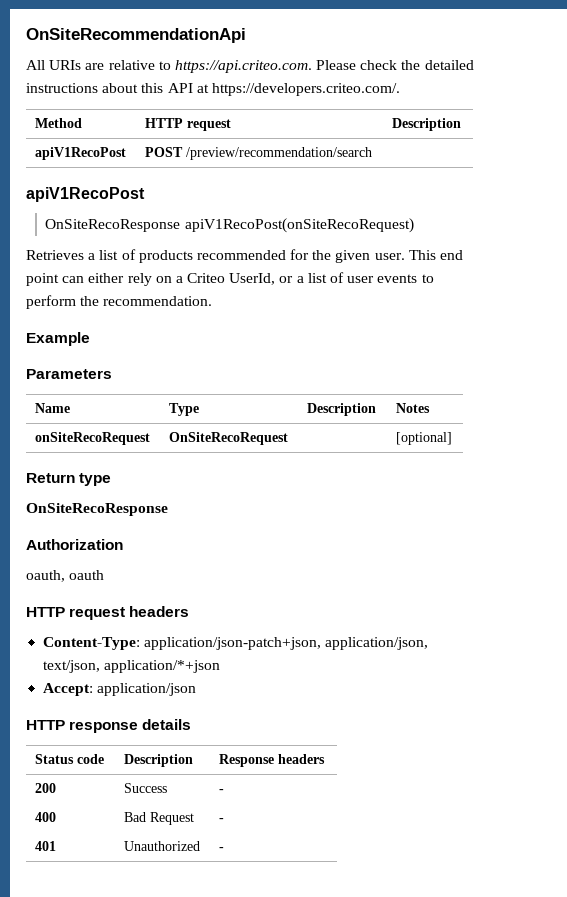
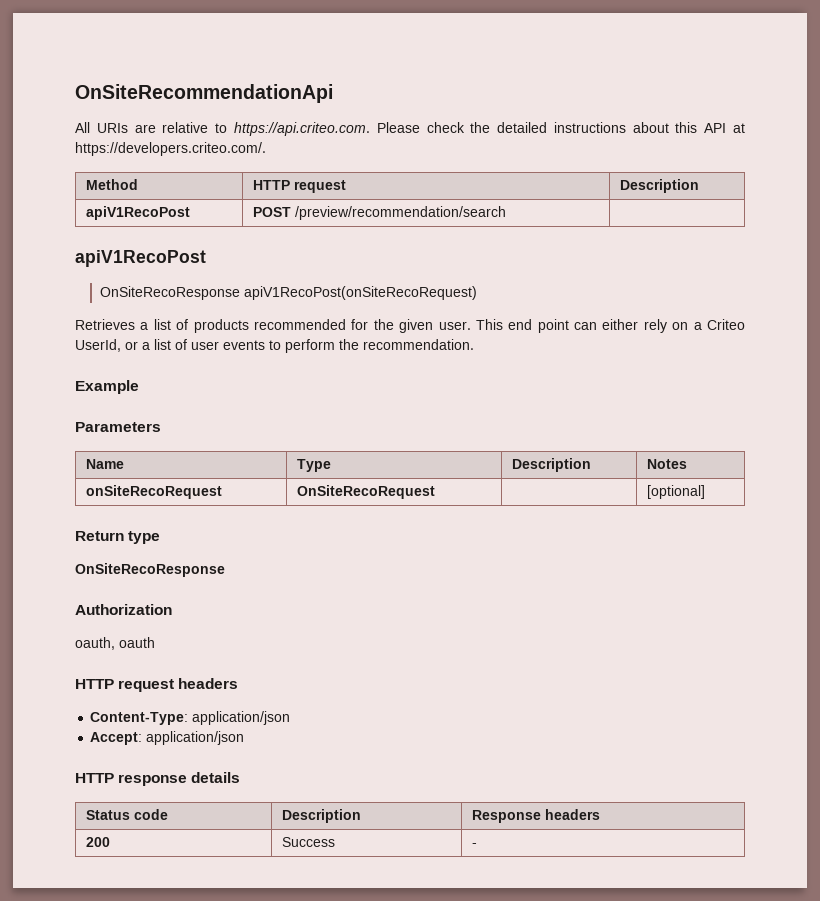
[144,637,429,650] [43,660,221,673] application/json-patch+json, application/json, text/json, application/*+json -> [192,711,291,725] application/json
[35,812,57,822] [124,812,195,825] [219,818,225,822] [35,841,57,851] [124,841,201,851] [219,847,225,851] // 400 | Bad Request | - // 401 | Unauthorized | - -> (477, 845) none

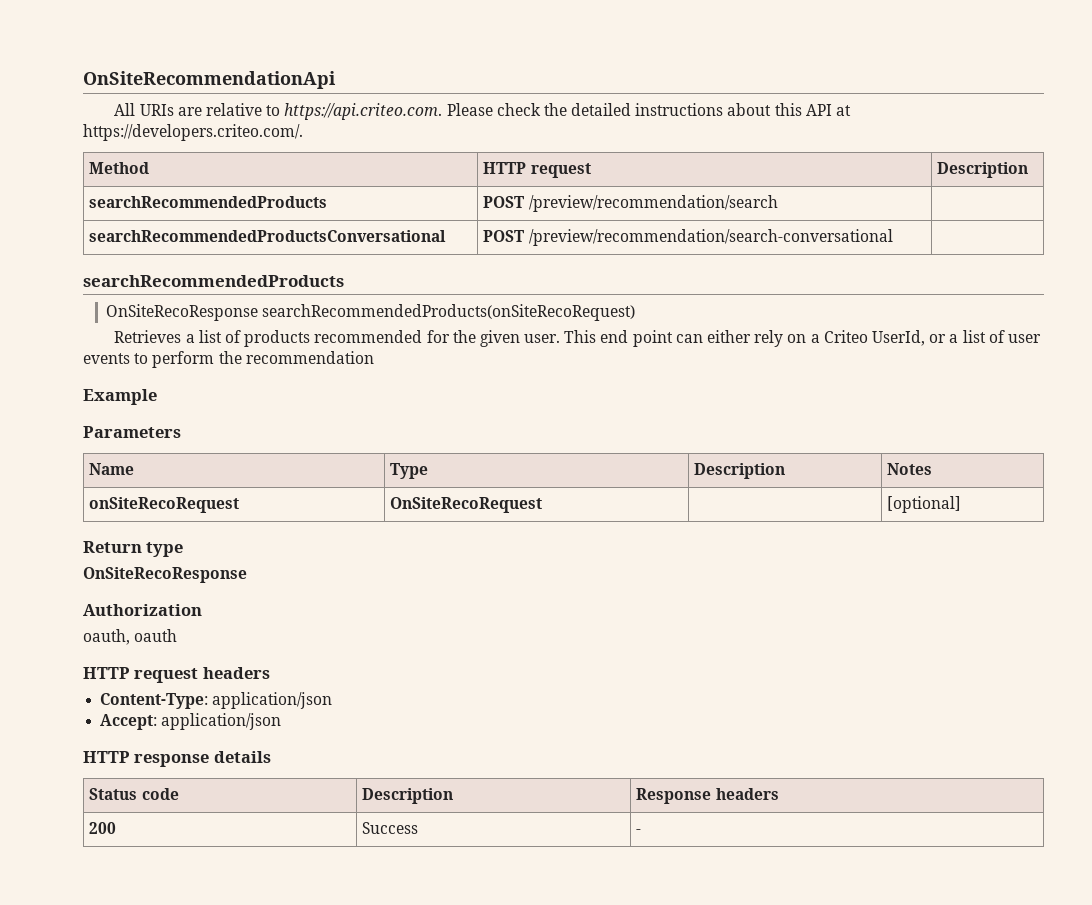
[85,206,190,220] apiV1RecoPost -> [89,196,328,208] searchRecommendedProducts
[75,250,206,267] [99,286,477,300] // apiV1RecoPost // OnSiteRecoResponse apiV1RecoPost(onSiteRecoRequest) -> [89,230,447,242] [483,229,893,246] [83,275,344,287] [106,304,636,321] // searchRecommendedProductsConversational | POST /preview/recommendation/search-conversational | // searchRecommendedProducts // OnSiteRecoResponse searchRecommendedProducts(onSiteRecoRequest)
[363,339,474,350] recommendation. -> [245,351,374,364] recommendation

